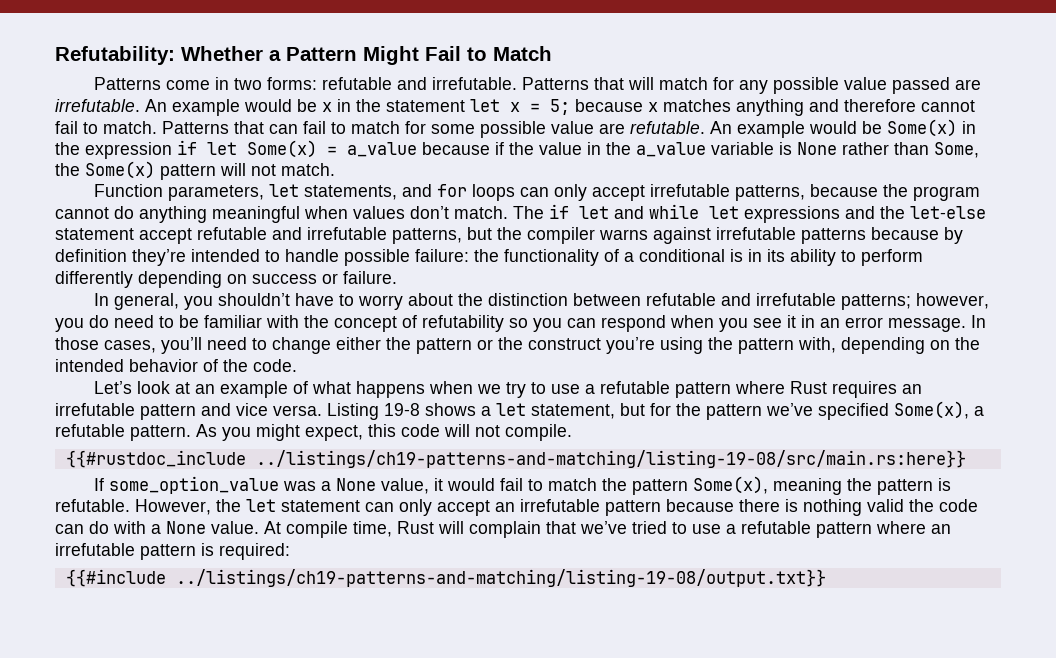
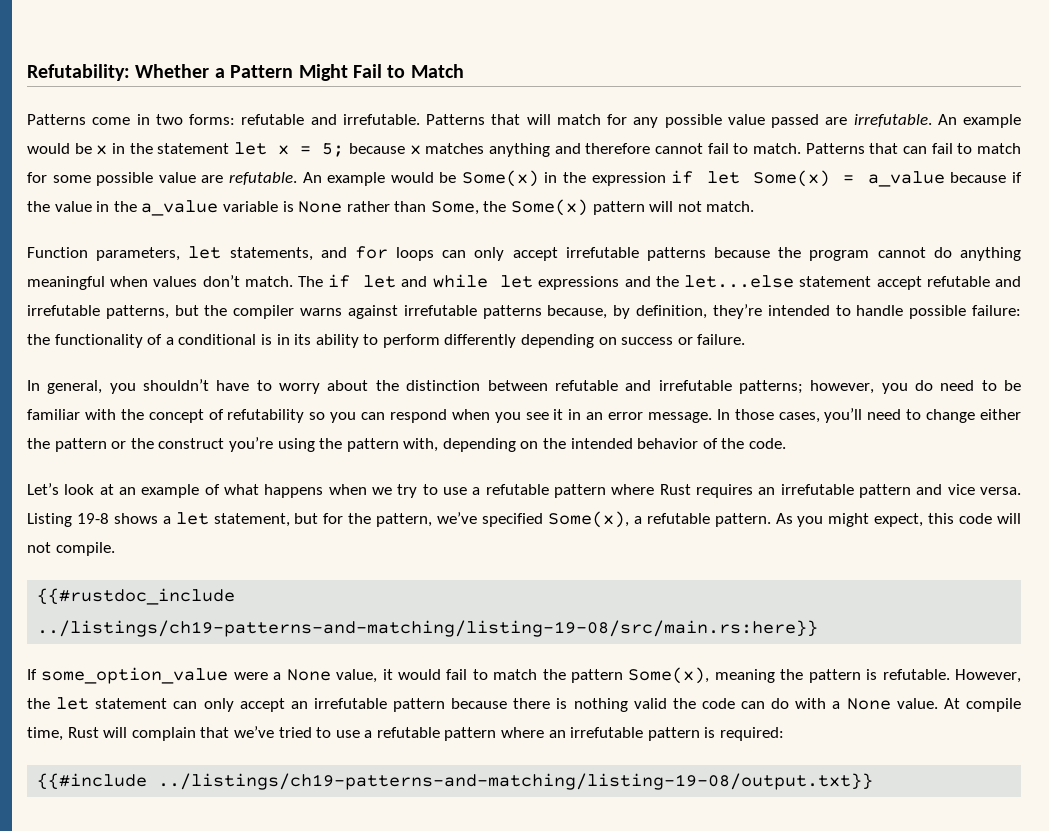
[734,185,805,201] patterns, -> [646,247,706,261] patterns
[910,206,986,219] let-else -> [684,275,795,288] let...else
[871,227,963,244] [55,249,127,262] because by definition -> [547,305,708,319] because, by definition,
[706,404,762,420] pattern -> [376,513,433,527] pattern,
[282,481,316,491] was -> [233,672,268,680] were

